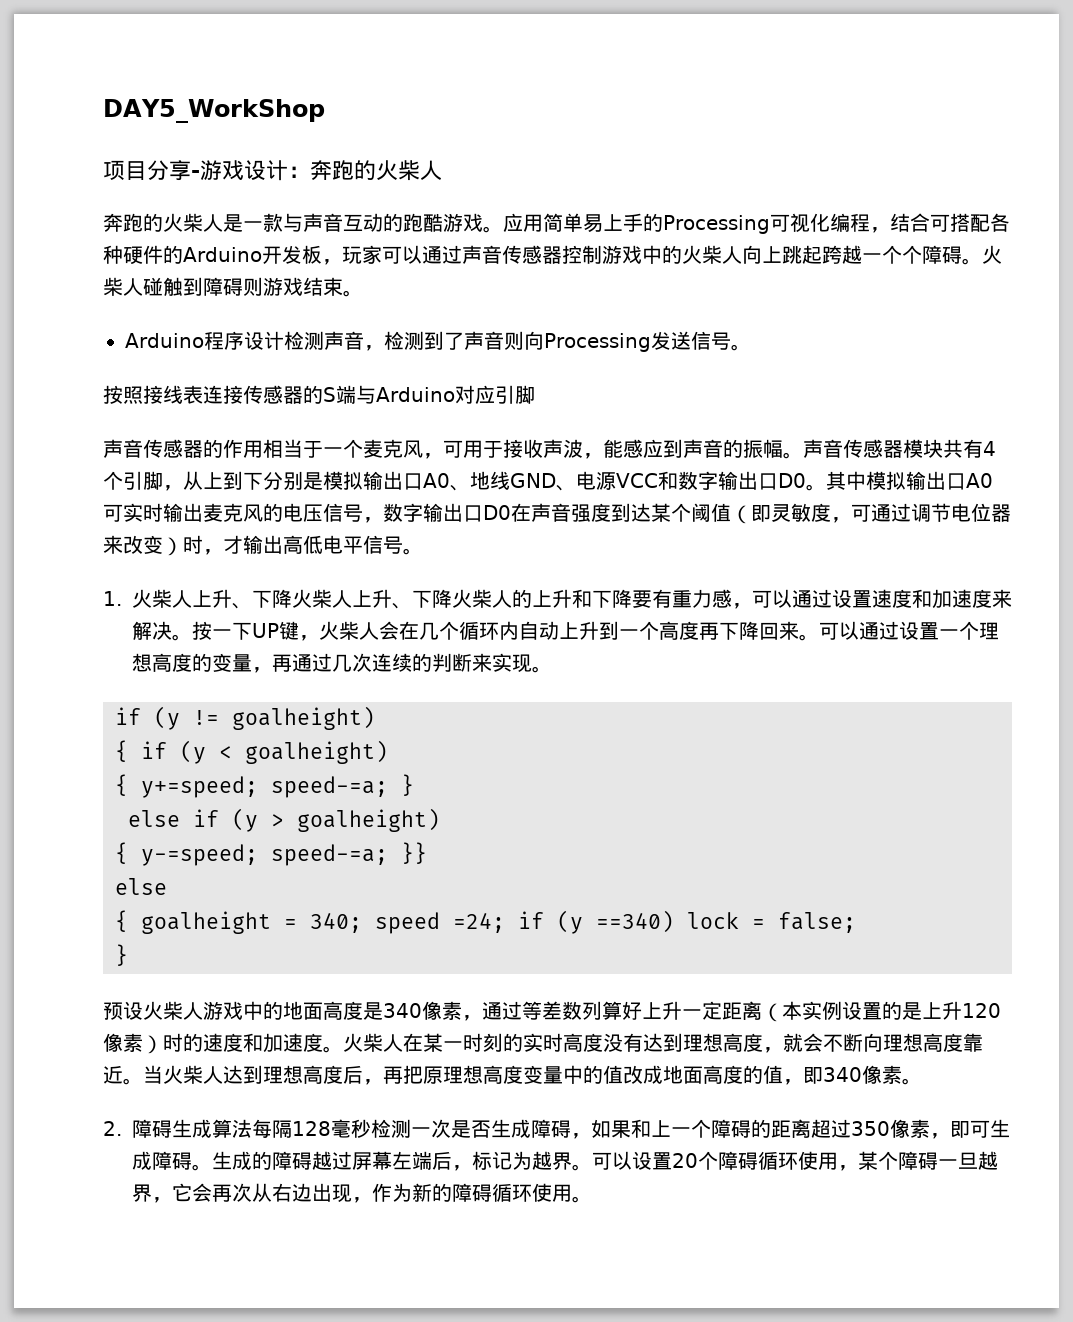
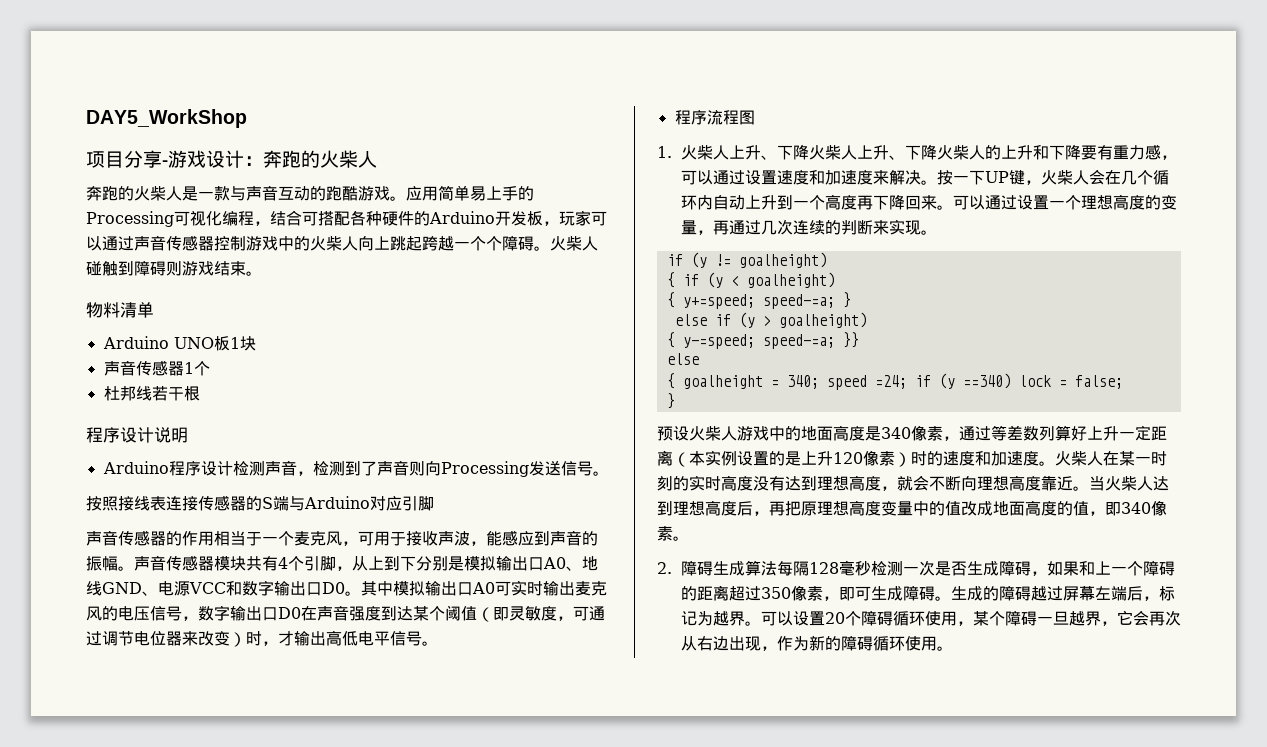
(363, 293) none -> [86,302,154,318] [102,336,256,351] [103,360,210,376] [103,386,200,401] [86,427,188,443] // 物料清单 // Arduino UNO板1块 // 声音传感器1个 // 杜邦线若干根 // 程序设计说明
(423, 551) none -> [674,110,755,125] // 程序流程图

